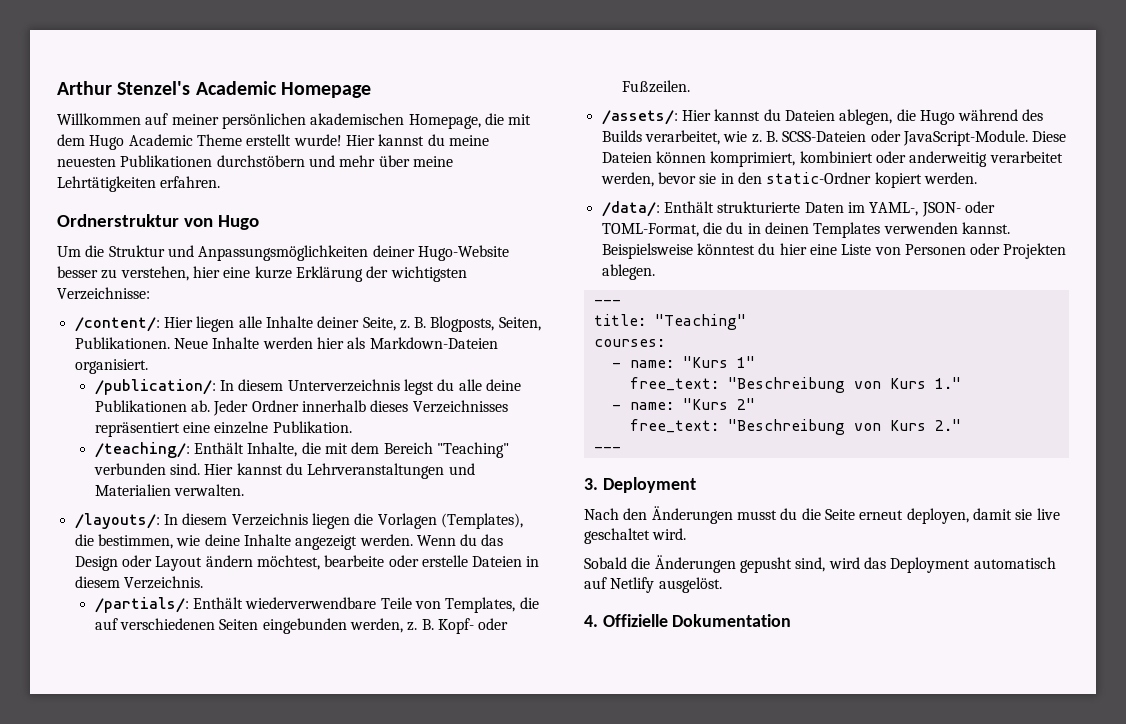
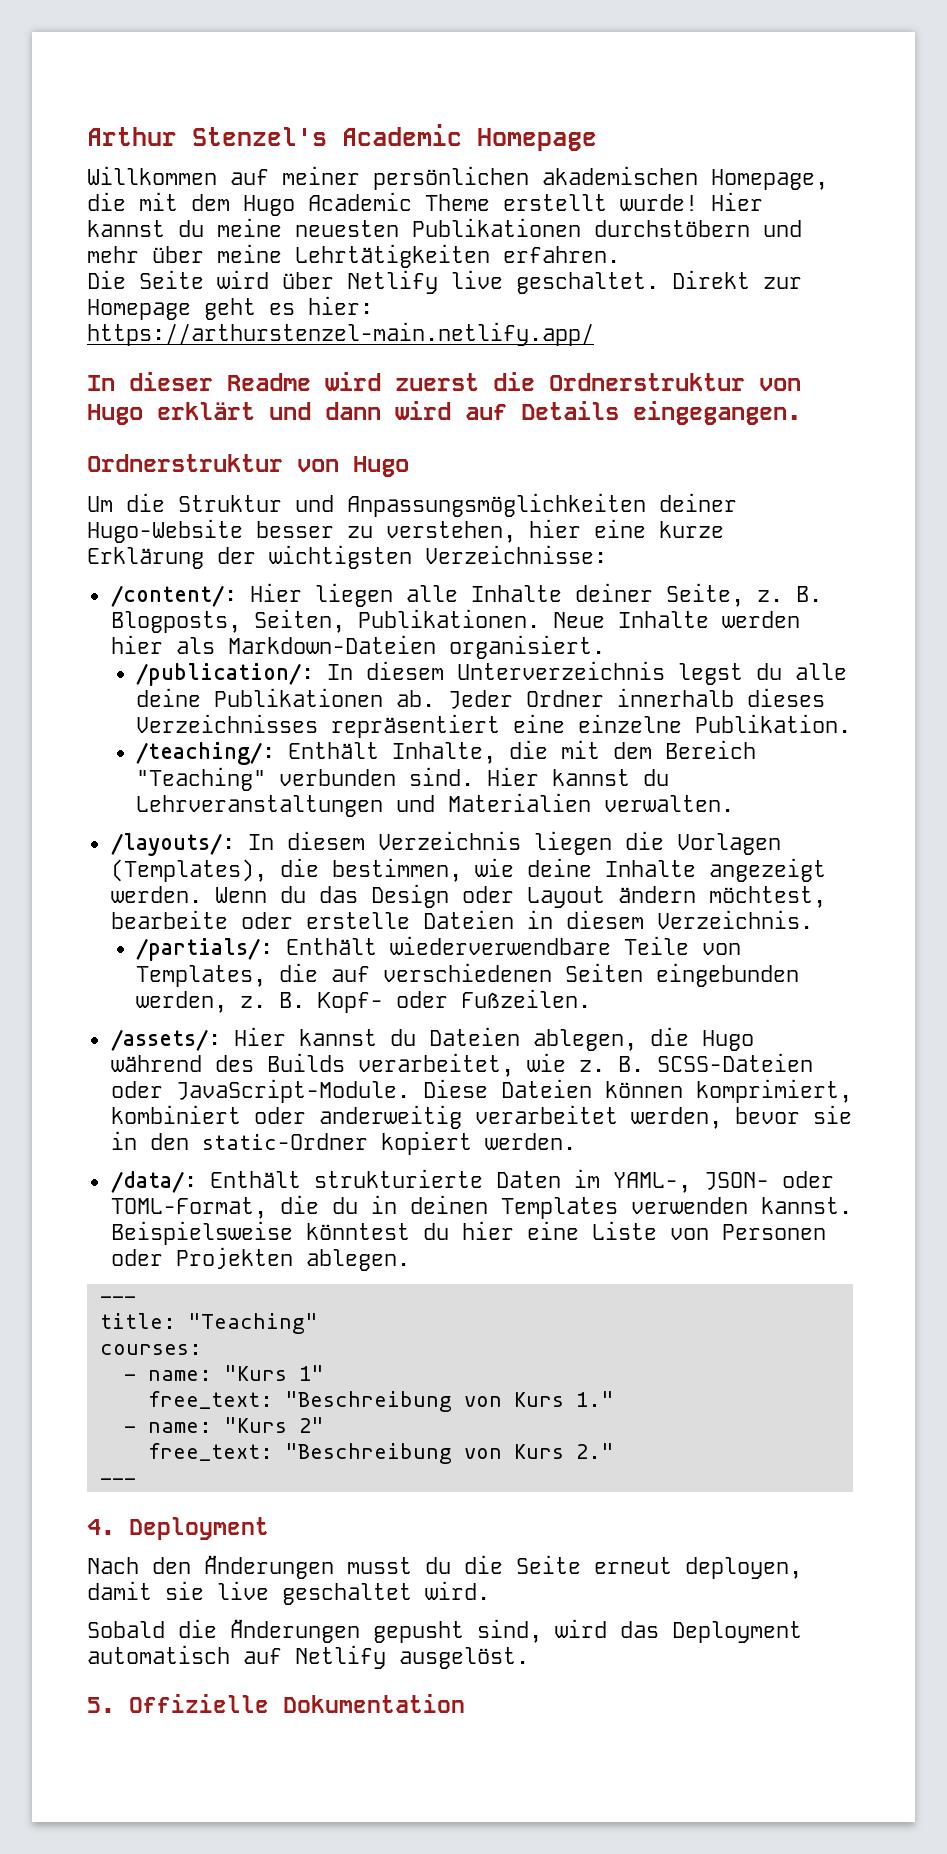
(221, 182) none -> [87,270,802,294] [87,296,373,320] [87,322,594,346] [87,372,801,391] [87,401,801,425] // Die Seite wird über Netlify live geschaltet. Direkt zur Homepage geht es hier: https://arthurstenzel-main.netlify.app/ // In dieser Readme wird zuerst die Ordnerstruktur von Hugo erklärt und dann wird auf Details eingegangen.
[584,478,598,490] 3. -> [87,1519,115,1535] 4.
[584,615,598,627] 4. -> [87,1697,115,1713] 5.

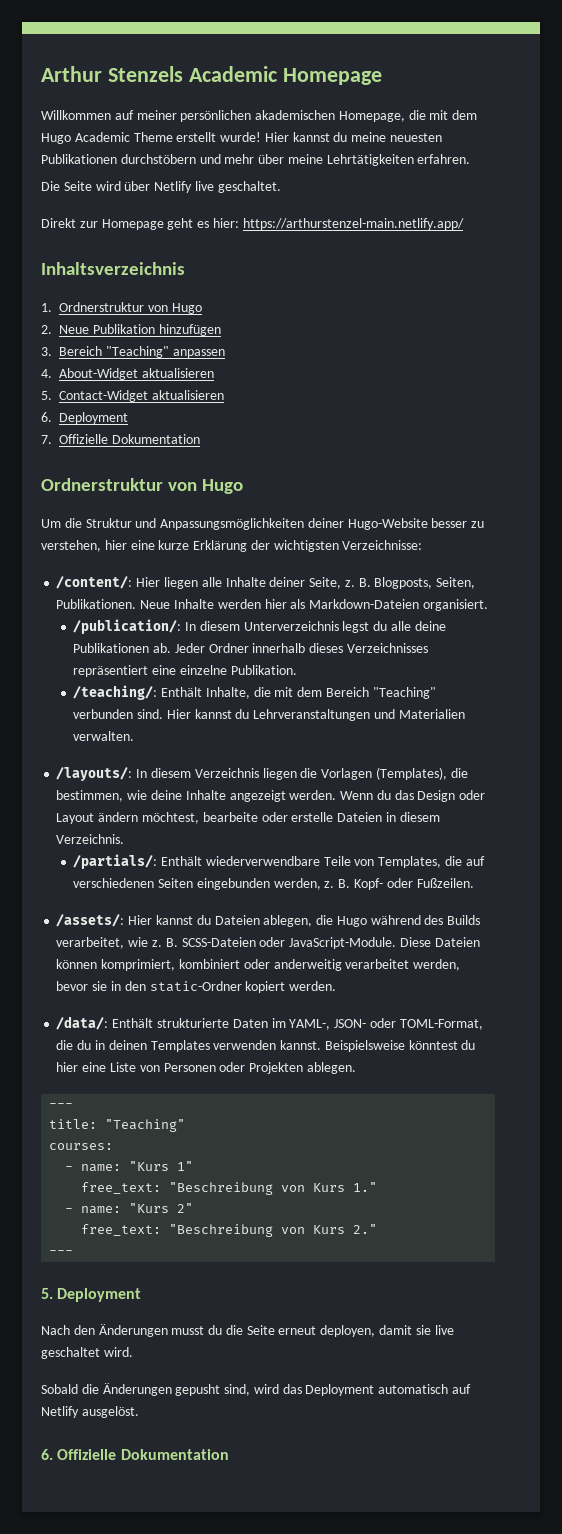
[192,127,327,146] Stenzel's -> [107,66,183,82] Stenzels
(659, 283) none -> (281, 187) //
[87,372,801,391] [87,401,801,425] In dieser Readme wird zuerst die Ordnerstruktur von Hugo erklärt und dann wird auf Details eingegangen. -> [41,262,185,275] [41,302,202,314] [41,324,221,336] [41,346,225,358] [41,368,214,380] [41,390,224,402] [41,412,128,424] [41,434,200,444] Inhaltsverzeichnis // 1. Ordnerstruktur von Hugo // 2. Neue Publikation hinzufügen // 3. Bereich "Teaching" anpassen // 4. About-Widget aktualisieren // 5. Contact-Widget aktualisieren // 6. Deployment // 7. Offizielle Dokumentation
[87,1519,115,1535] 4. -> [41,1288,53,1299] 5.
[87,1697,115,1713] 5. -> [41,1449,53,1460] 6.

